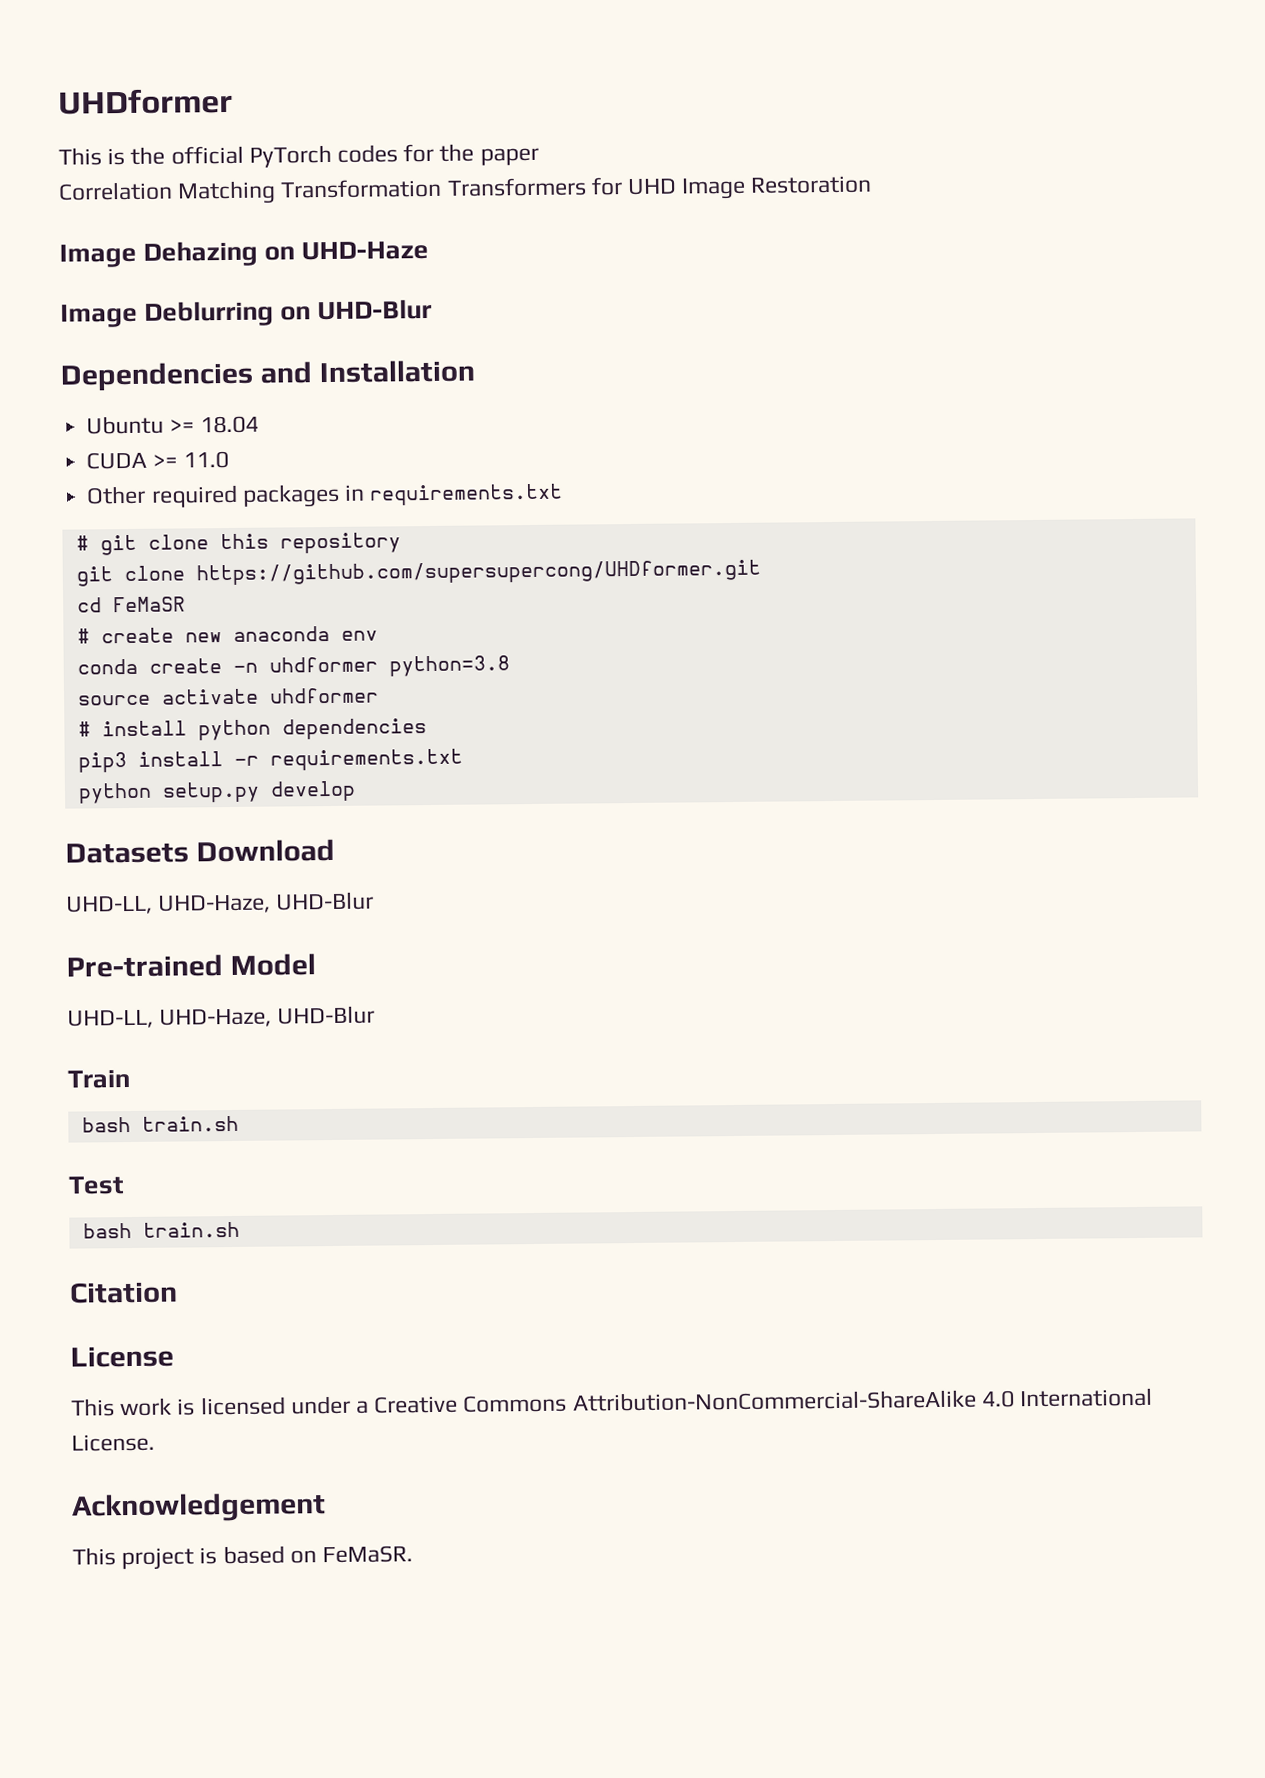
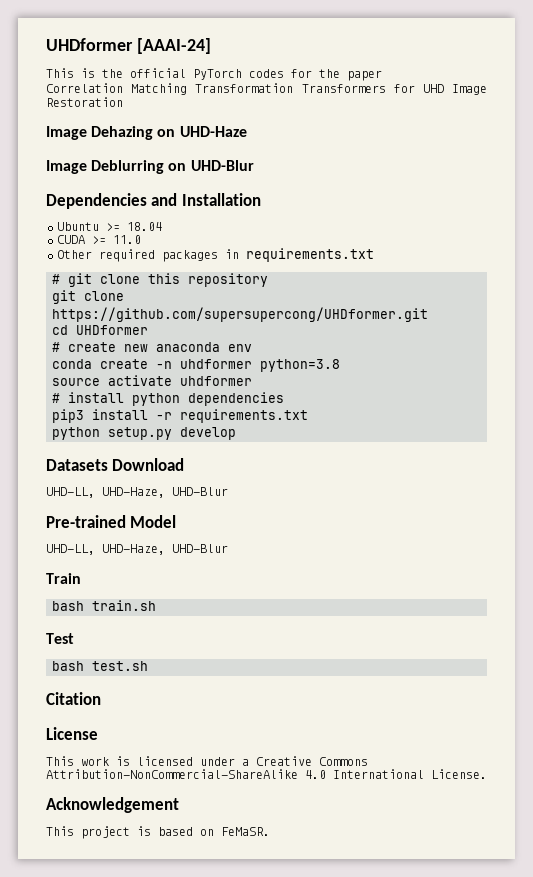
[58,87,233,115] UHDformer -> [46,38,211,54] UHDformer [AAAI-24]
[112,596,186,613] FeMaSR -> [76,325,148,335] UHDformer
[142,1221,240,1238] train.sh -> [92,661,148,671] test.sh

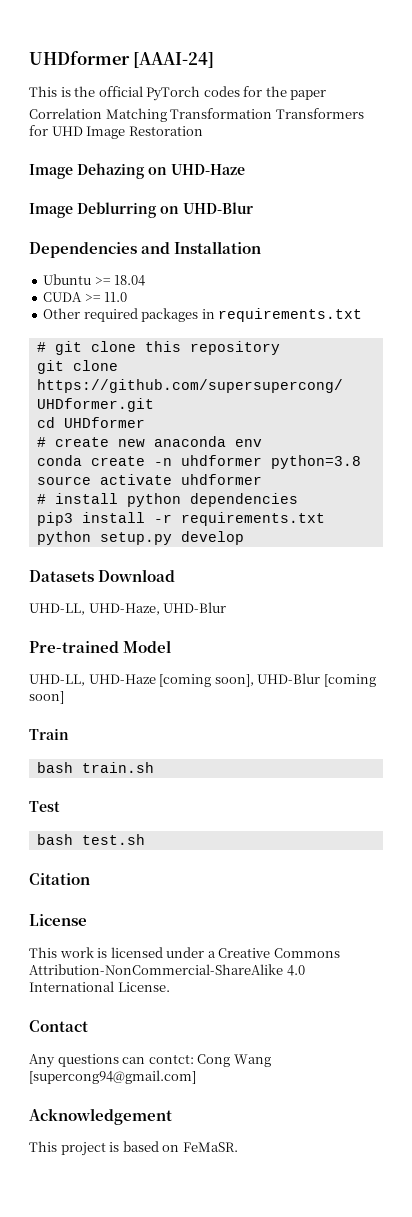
[102,544,228,555] UHD-Haze, UHD-Blur -> [88,673,376,687] [29,691,64,704] UHD-Haze [coming soon], UHD-Blur [coming soon]
(487, 774) none -> [29,1020,88,1032] [29,1054,271,1068] [29,1070,196,1084] // Contact // Any questions can contct: Cong Wang [supercong94@gmail.com]

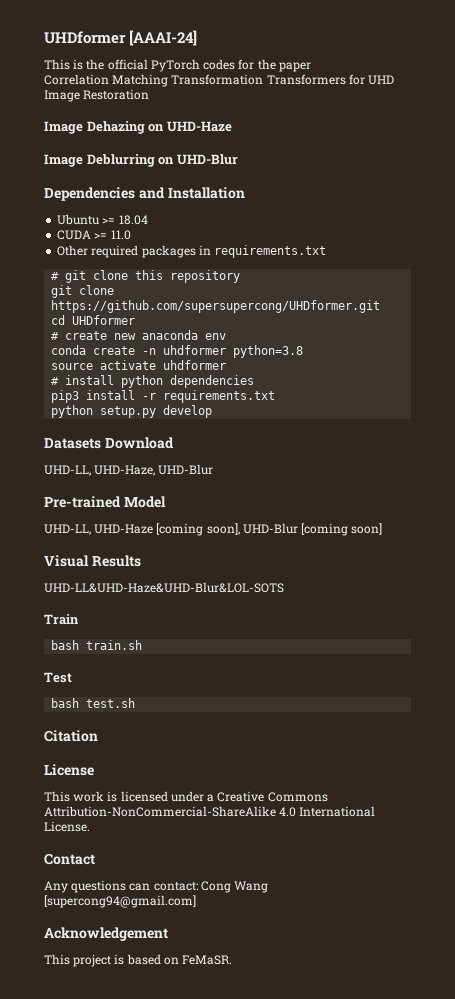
(64, 697) none -> [44,555,141,567] [44,582,284,593] // Visual Results // UHD-LL&UHD-Haze&UHD-Blur&LOL-SOTS
[148,1054,194,1064] contct: -> [153,882,198,891] contact:

